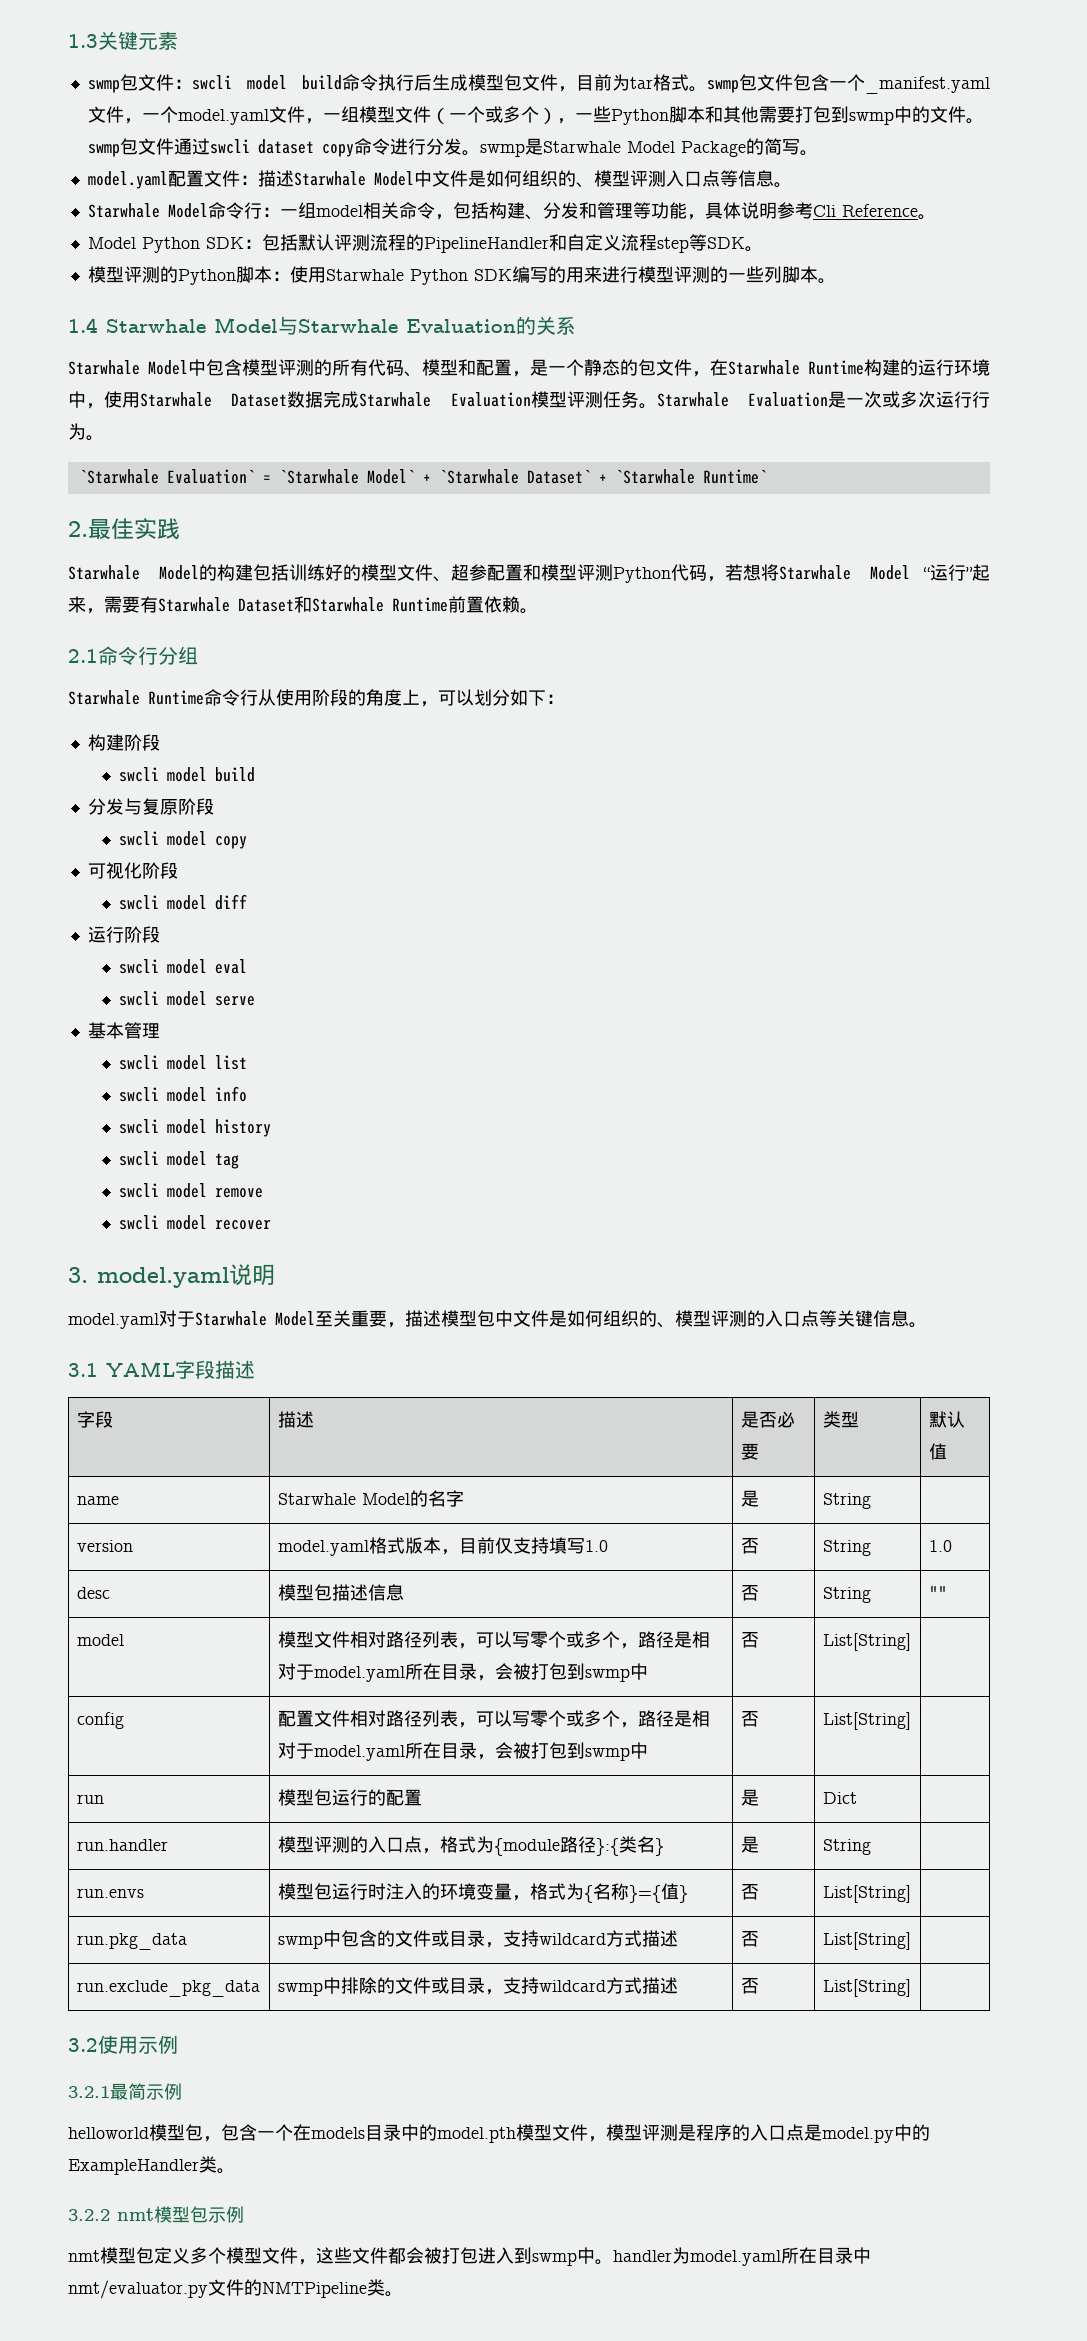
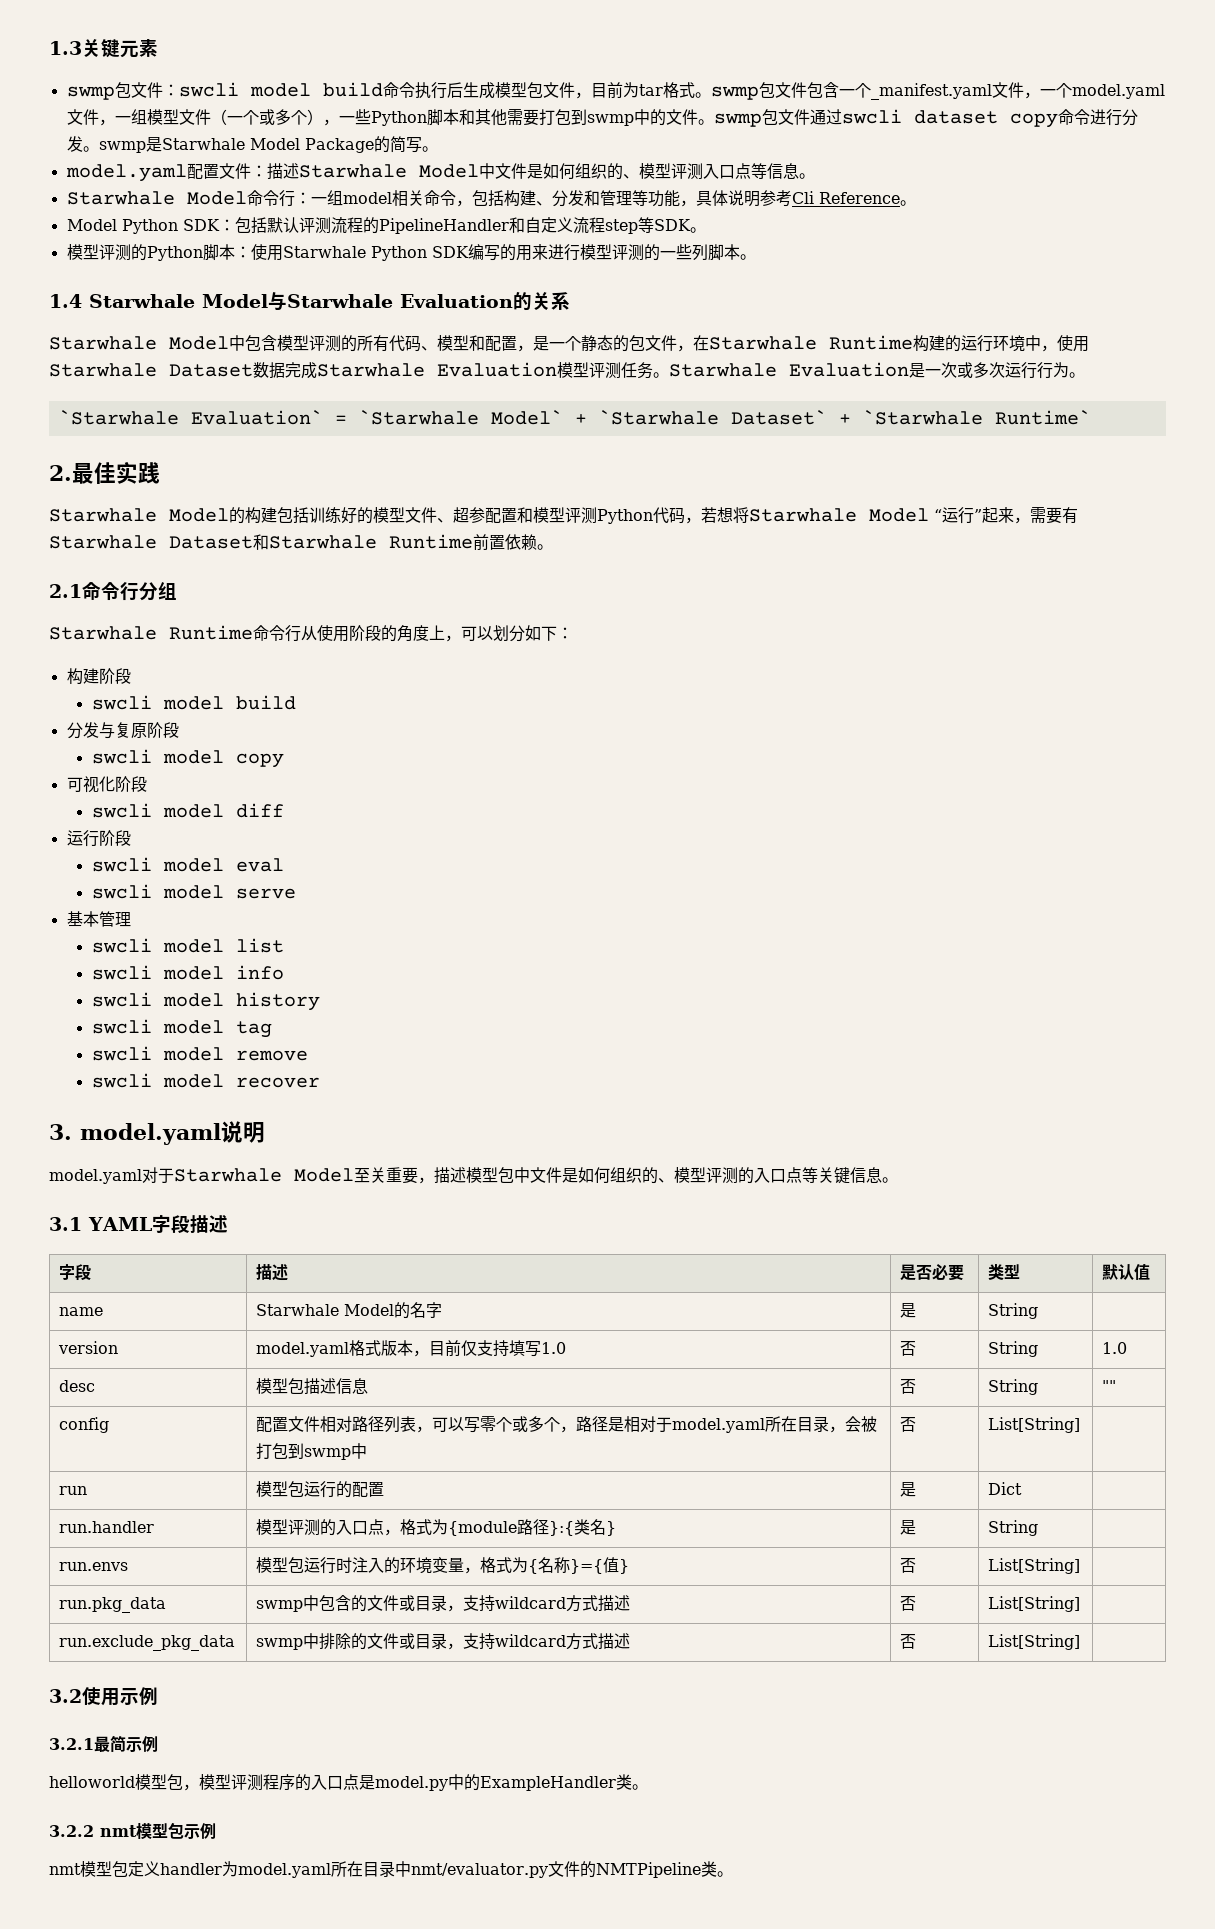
[76,1634,124,1646] [277,1631,710,1649] [277,1663,648,1682] [740,1632,759,1648] [822,1633,911,1651] // model | 模型文件相对路径列表，可以写零个或多个，路径是相对于model.yaml所在目录，会被打包到swmp中 | 否 | List[String] | -> (1117, 1386) none
[221,2124,696,2143] 包含一个在models目录中的model.pth模型文件，模型评测是 -> [199,1774,263,1791] 模型评测
[190,2247,613,2266] 多个模型文件，这些文件都会被打包进入到swmp中。 -> (160, 1868) none

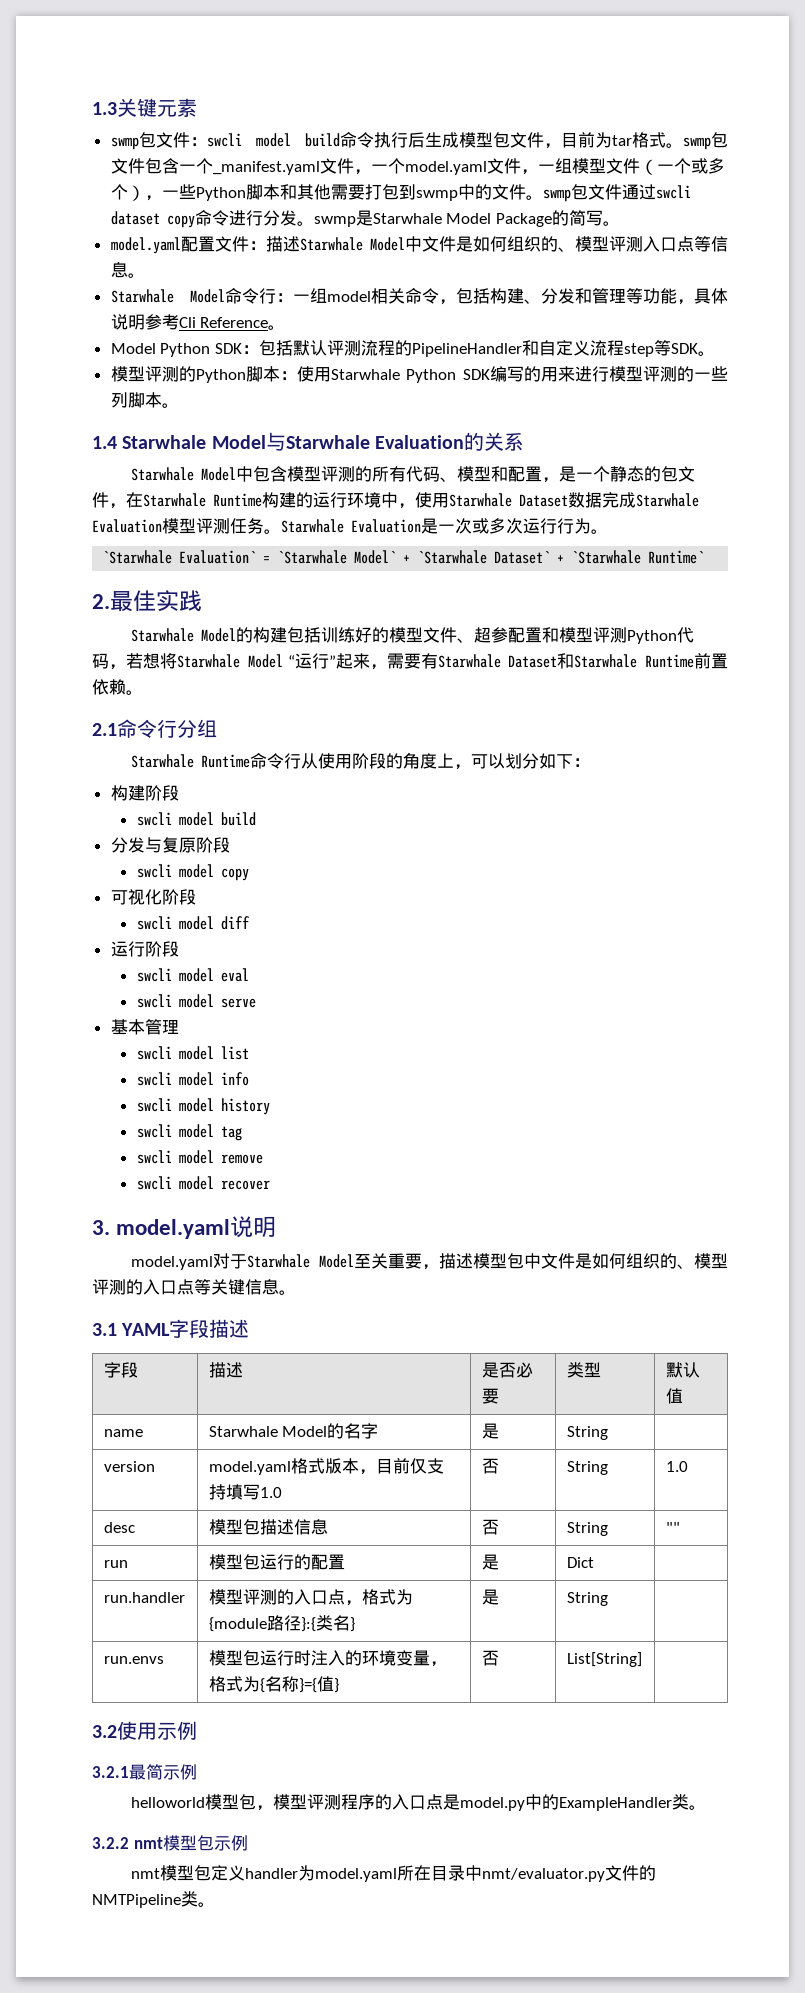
[59,1417,110,1433] [256,1416,878,1433] [256,1443,368,1460] [900,1417,917,1432] [988,1417,1081,1433] // config | 配置文件相对路径列表，可以写零个或多个，路径是相对于model.yaml所在目录，会被打包到swmp中 | 否 | List[String] | -> (680, 1527) none
[59,1597,167,1613] [256,1595,631,1612] [900,1596,917,1611] [988,1596,1081,1612] [59,1635,236,1651] [256,1633,631,1650] [900,1634,917,1649] [988,1634,1081,1650] // run.pkg_data | swmp中包含的文件或目录，支持wildcard方式描述 | 否 | List[String] | // run.exclude_pkg_data | swmp中排除的文件或目录，支持wildcard方式描述 | 否 | List[String] | -> (642, 1659) none

